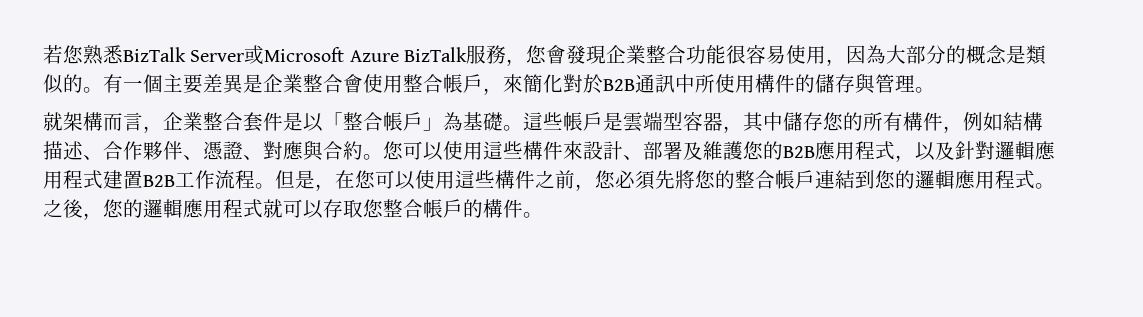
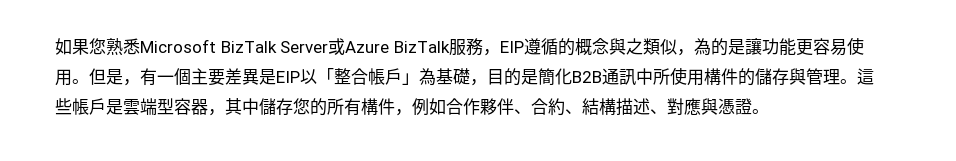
[43,45,123,65] 若您熟悉 -> [55,38,216,56] 如果您熟悉Microsoft
[264,47,345,62] Microsoft -> (346, 46) none
[525,45,1046,66] [43,74,603,95] 您會發現企業整合功能很容易使用，因為大部分的概念是類似的。有一個主要差異是企業整合會使用整合帳戶，來簡化對於 -> [499,37,864,56] [55,68,572,86] EIP遵循的概念與之類似，為的是讓功能更容易使用。但是，有一個主要差異是EIP以「整合帳戶」為基礎，目的是簡化
[43,112,523,133] // 就架構而言，企業整合套件是以「整合帳戶」為基礎。 -> (857, 81) none
[1003,112,1043,131] [43,140,1055,162] [43,170,1055,191] [43,199,523,220] 結構描述、合作夥伴、憑證、對應與合約。您可以使用這些構件來設計、部署及維護您的B2B應用程式，以及針對邏輯應用程式建置B2B工作流程。但是，在您可以使用這些構件之前，您必須先將您的整合帳戶連結到您的邏輯應用程式。之後，您的邏輯應用程式就可以存取您整合帳戶的構件 -> [446,98,752,116] 合作夥伴、合約、結構描述、對應與憑證

